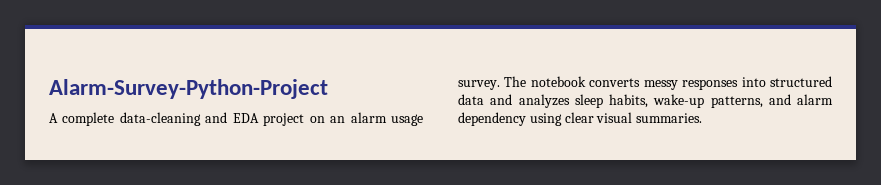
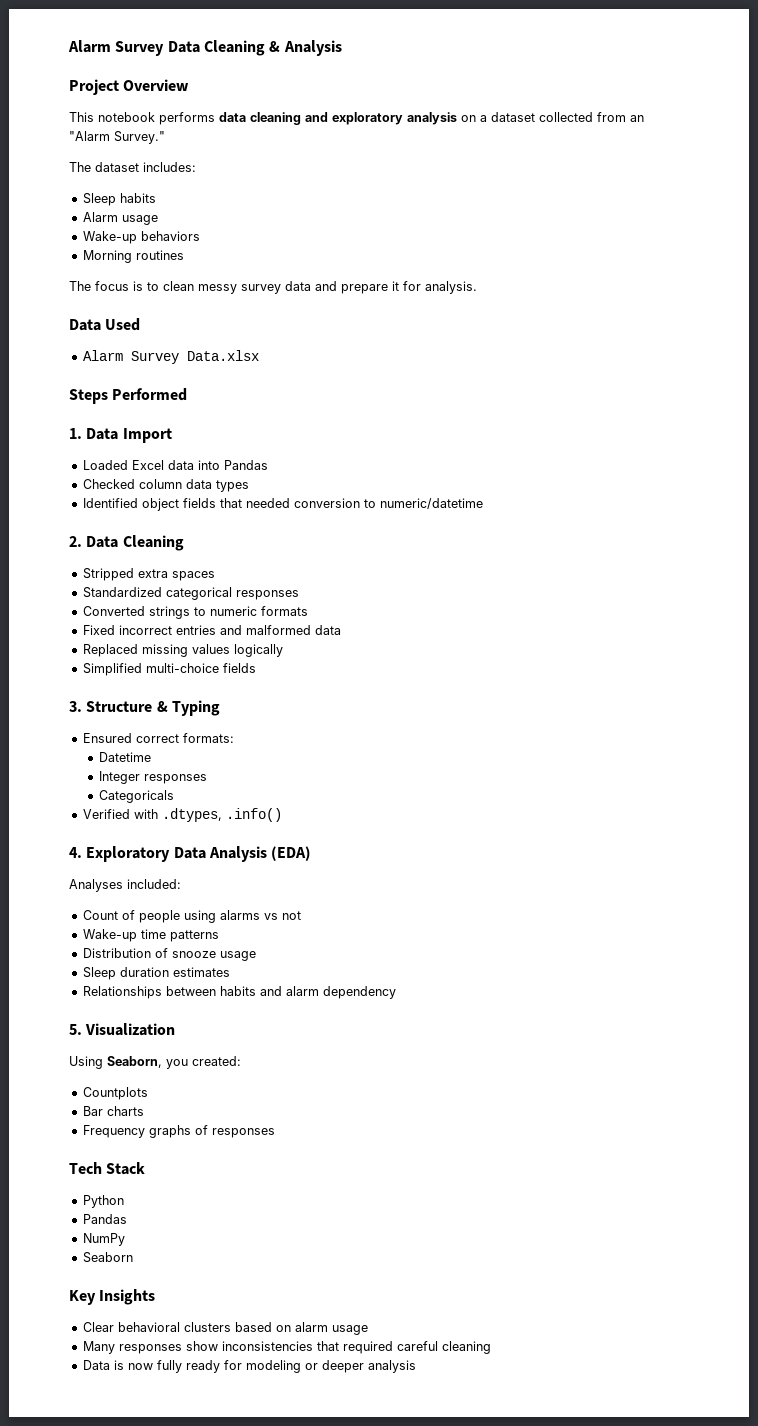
[49,79,328,99] [49,112,424,126] [458,76,832,90] [458,94,833,108] [458,112,703,126] Alarm-Survey-Python-Project // A complete data-cleaning and EDA project on an alarm usage survey. The notebook converts messy responses into structured data and analyzes sleep habits, wake-up patterns, and alarm dependency using clear visual summaries. -> [68,40,342,56] [69,79,190,95] [69,112,644,125] [69,131,165,144] [69,162,196,172] [82,193,156,206] [82,212,158,225] [82,231,200,244] [82,250,184,263] [69,281,477,294] [69,318,141,331] [82,350,259,364] [69,388,188,404] [69,428,172,443] [82,460,268,470] [82,479,249,492] [82,498,483,511] [69,535,184,551] [82,568,215,581] [82,587,299,600] [82,606,308,619] [82,625,341,635] [82,644,283,657] [82,663,256,676] [69,700,220,716] [82,733,234,743] [98,752,151,762] [98,771,207,784] [98,790,174,803] [82,808,282,822] [69,846,312,862] [69,879,181,892] [82,910,301,923] [82,929,219,942] [82,948,256,961] [82,967,230,980] [82,986,396,999] [69,1023,176,1036] [69,1056,241,1069] [82,1087,148,1100] [82,1106,144,1116] [82,1125,275,1138] [69,1162,146,1175] [82,1195,124,1208] [82,1214,127,1224] [82,1233,125,1246] [82,1252,133,1263] [69,1289,156,1305] [82,1322,368,1335] [82,1341,491,1354] [82,1360,416,1373] Alarm Survey Data Cleaning & Analysis // Project Overview // This notebook performs data cleaning and exploratory analysis on a dataset collected from an "Alarm Survey." // The dataset includes: // Sleep habits // Alarm usage // Wake-up behaviors // Morning routines // The focus is to clean messy survey data and prepare it for analysis. // Data Used // Alarm Survey Data.xlsx // Steps Performed // 1. Data Import // Loaded Excel data into Pandas // Checked column data types // Identified object fields that needed conversion to numeric/datetime // 2. Data Cleaning // Stripped extra spaces // Standardized categorical responses // Converted strings to numeric formats // Fixed incorrect entries and malformed data // Replaced missing values logically // Simplified multi-choice fields // 3. Structure & Typing // Ensured correct formats: // Datetime // Integer responses // Categoricals // Verified with .dtypes, .info() // 4. Exploratory Data Analysis (EDA) // Analyses included: // Count of people using alarms vs not // Wake-up time patterns // Distribution of snooze usage // Sleep duration estimates // Relationships between habits and alarm dependency // 5. Visualization // Using Seaborn, you created: // Countplots // Bar charts // Frequency graphs of responses // Tech Stack // Python // Pandas // NumPy // Seaborn // Key Insights // Clear behavioral clusters based on alarm usage // Many responses show inconsistencies that required careful cleaning // Data is now fully ready for modeling or deeper analysis

